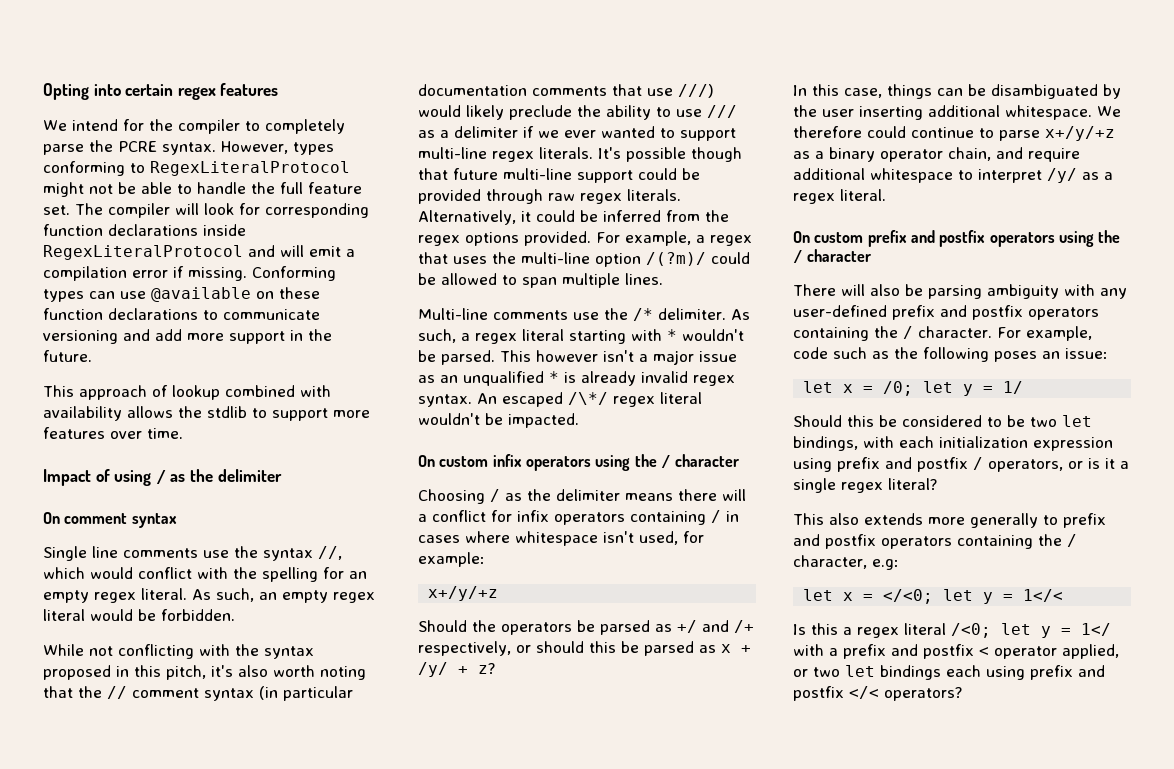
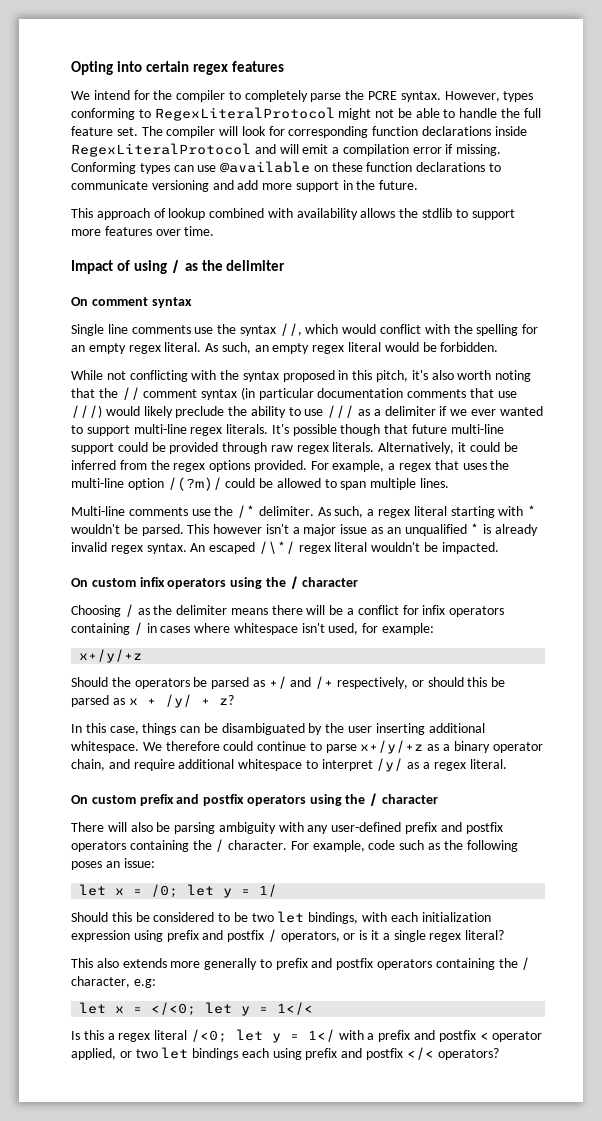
(746, 495) none -> [329,605,344,615] be

